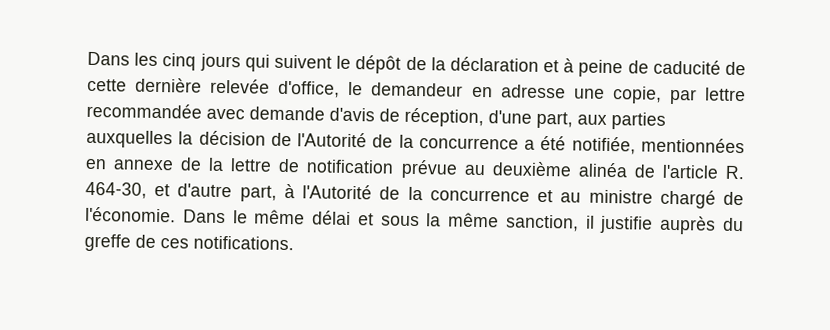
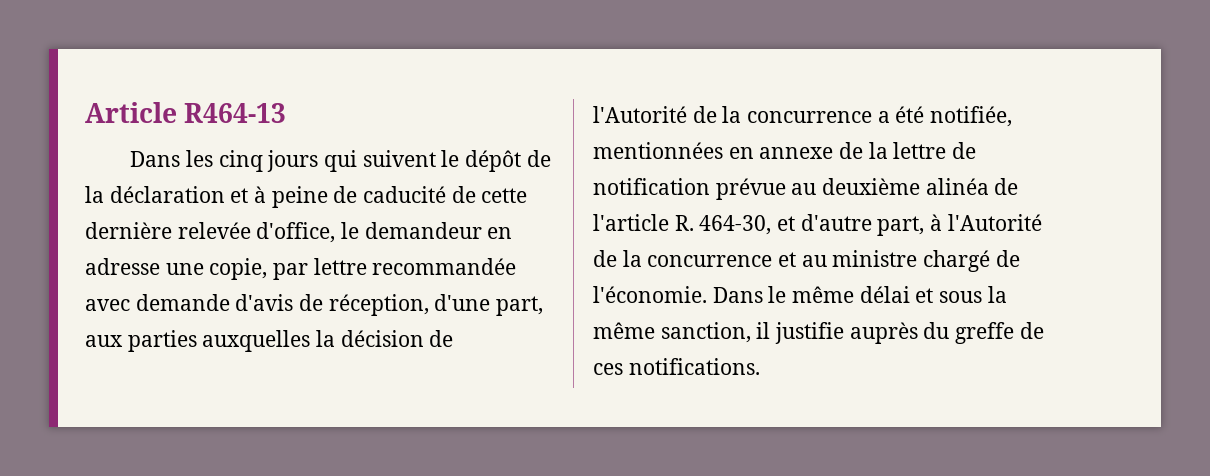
(87, 58) none -> [85,102,287,123] Article R464-13 //

